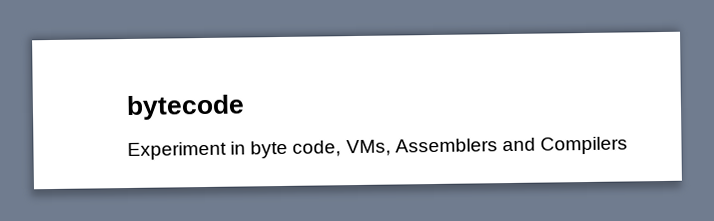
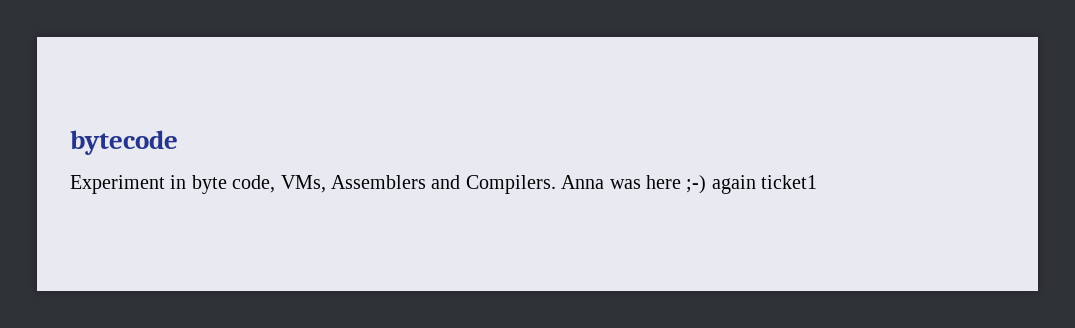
[539,136,628,155] Compilers -> [465,175,818,194] Compilers. Anna was here ;-) again ticket1

